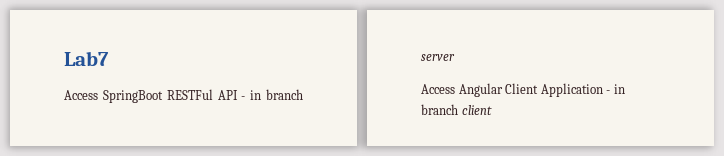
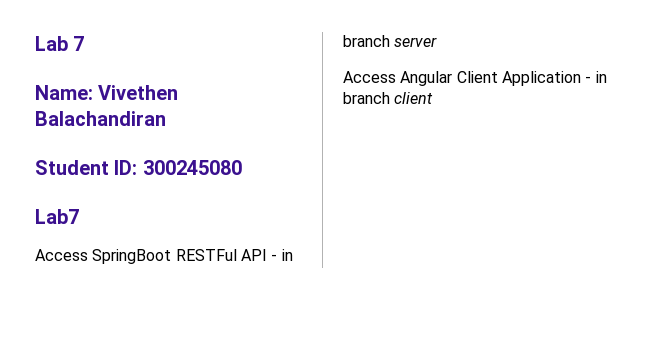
(64, 58) none -> [35,36,85,51] [35,85,179,100] [35,111,166,126] [35,160,242,175] Lab 7 // Name: Vivethen Balachandiran // Student ID: 300245080 //

